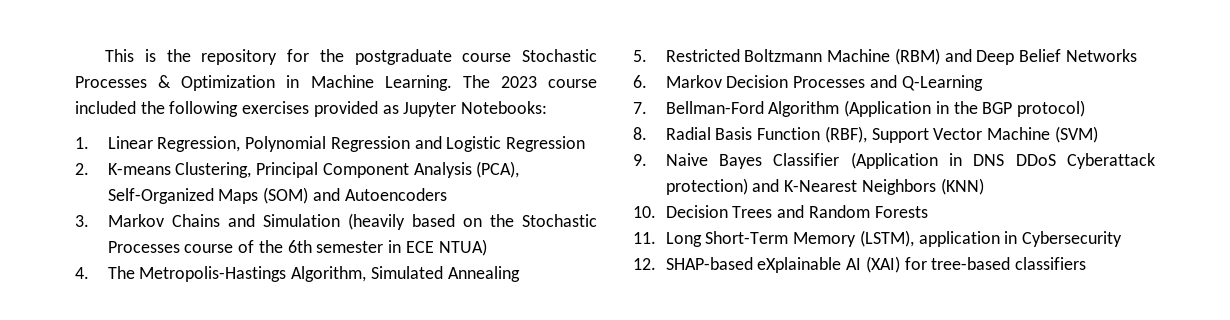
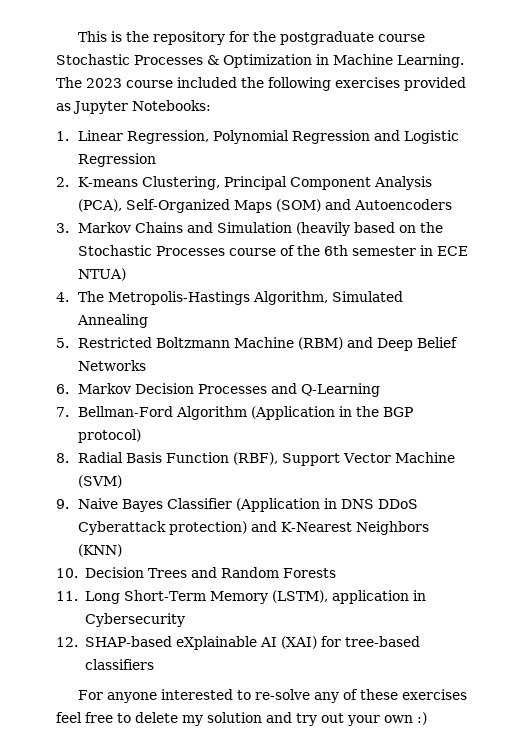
(1087, 263) none -> [77,689,467,703] [56,712,427,726] // For anyone interested to re-solve any of these exercises feel free to delete my solution and try out your own :)

